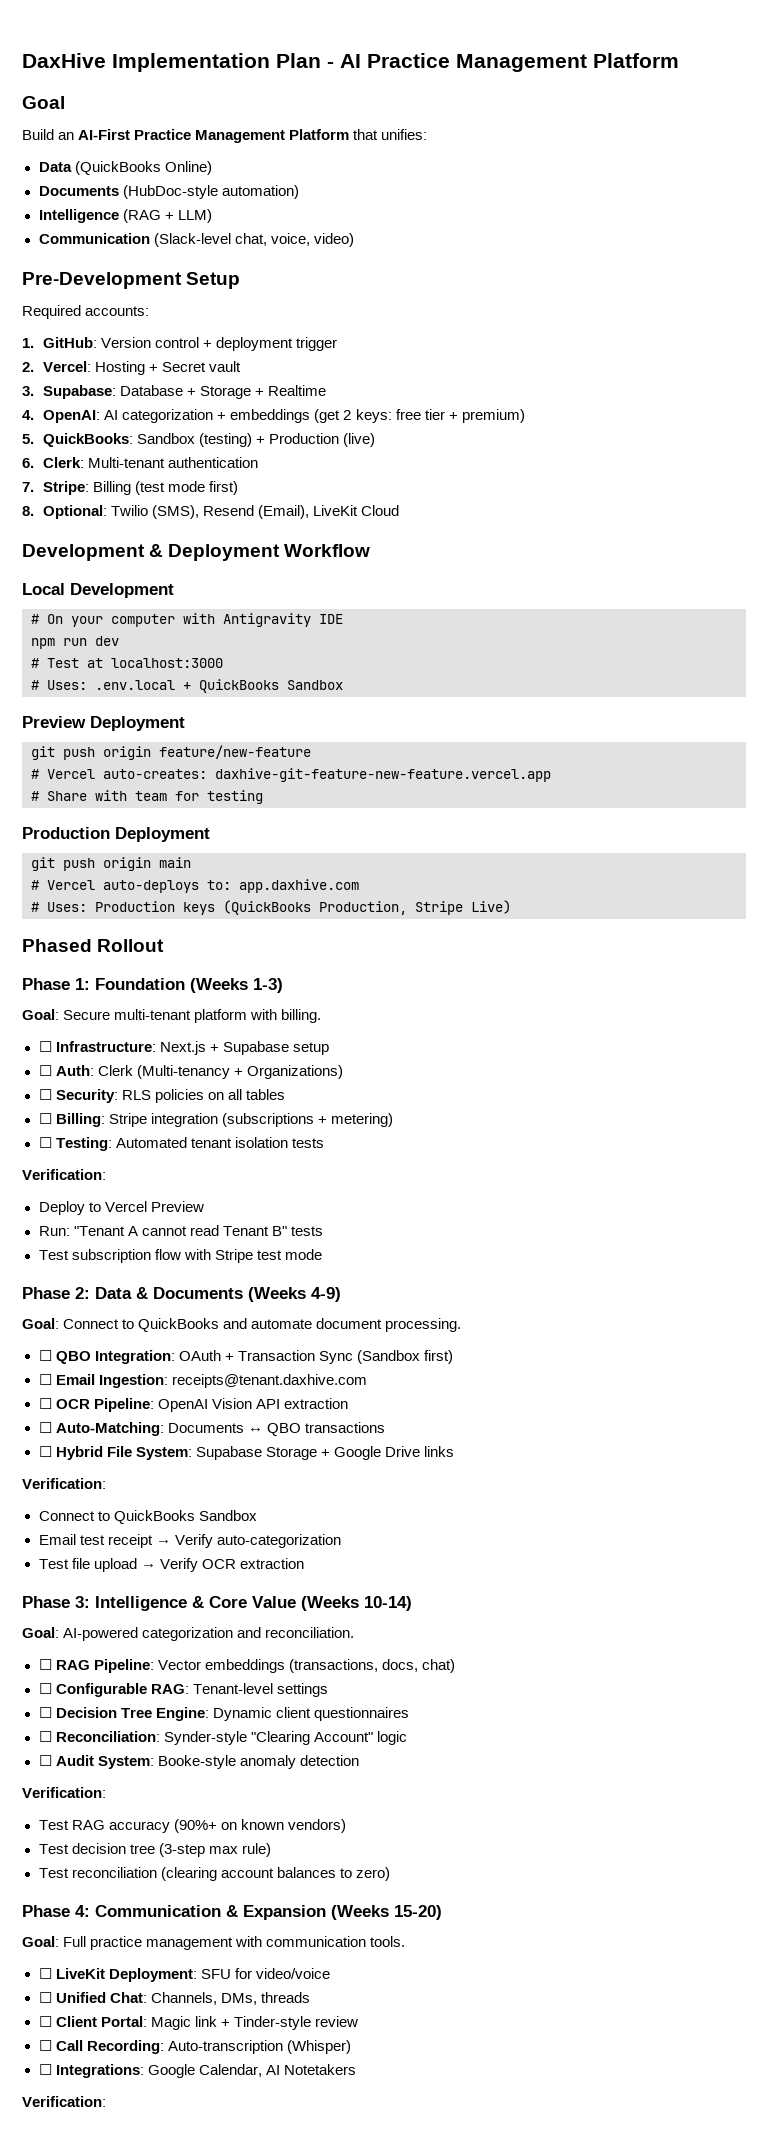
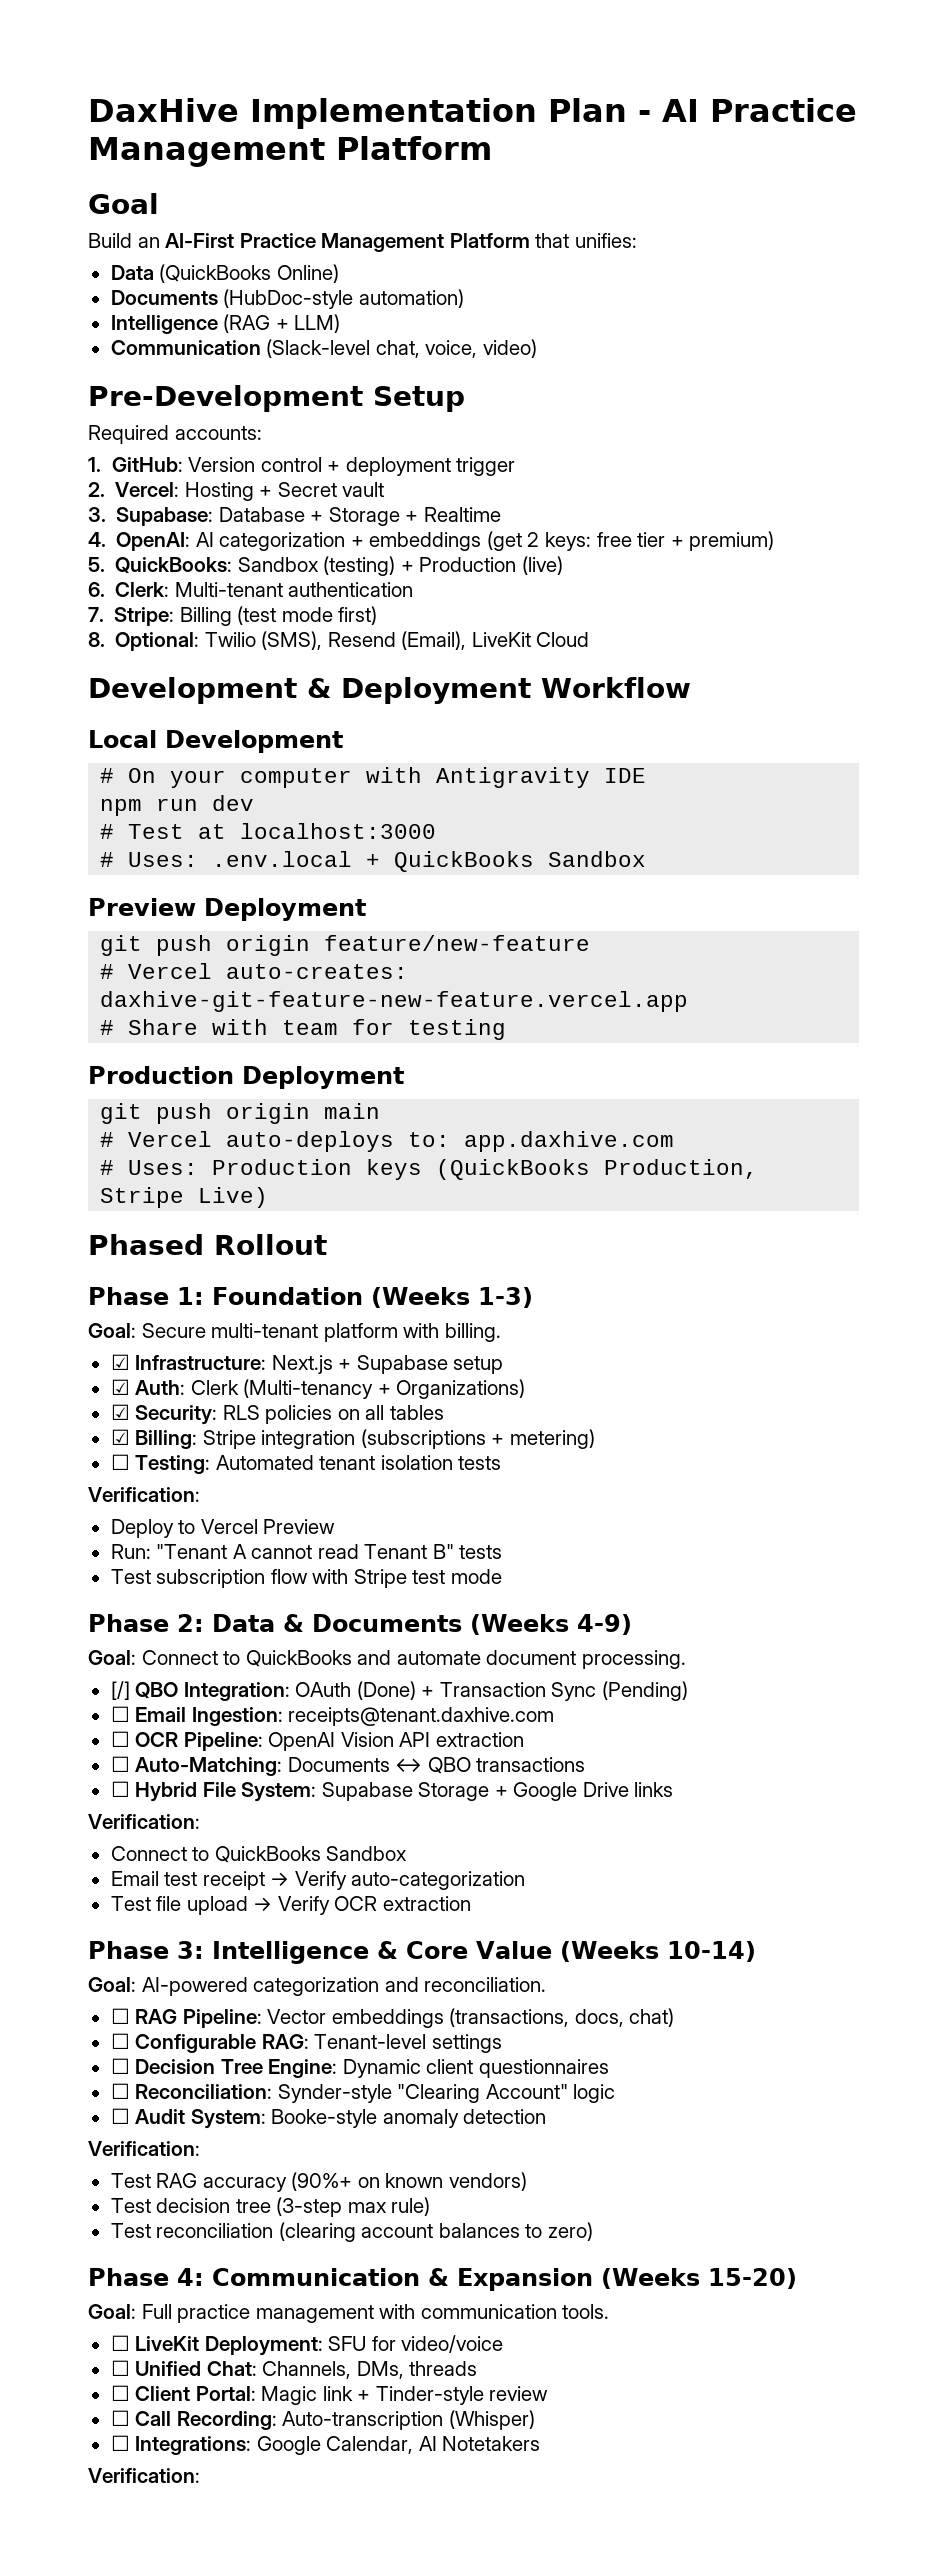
[38,1041,52,1052] ☐ -> [110,1354,130,1370] ☑
[38,1065,52,1076] ☐ -> [110,1379,130,1395] ☑
[38,1089,52,1100] ☐ -> [110,1404,130,1420] ☑
[38,1113,52,1124] ☐ -> [110,1429,130,1445] ☑
[38,1350,52,1361] ☐ -> [110,1681,130,1700] [/]
(221, 1355) none -> [356,1681,416,1700] (Done)
[356,1350,453,1364] (Sandbox first) -> [601,1681,688,1701] (Pending)

